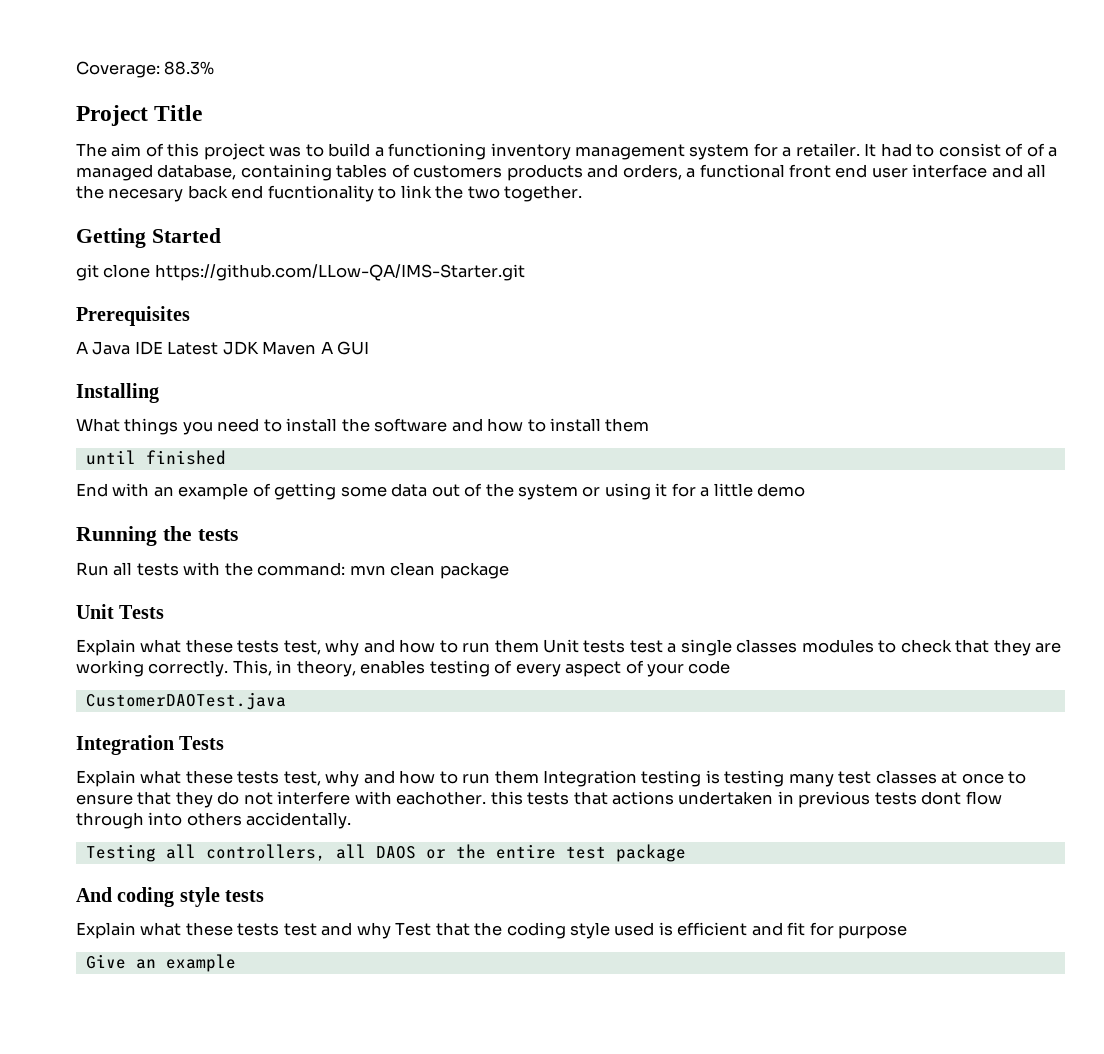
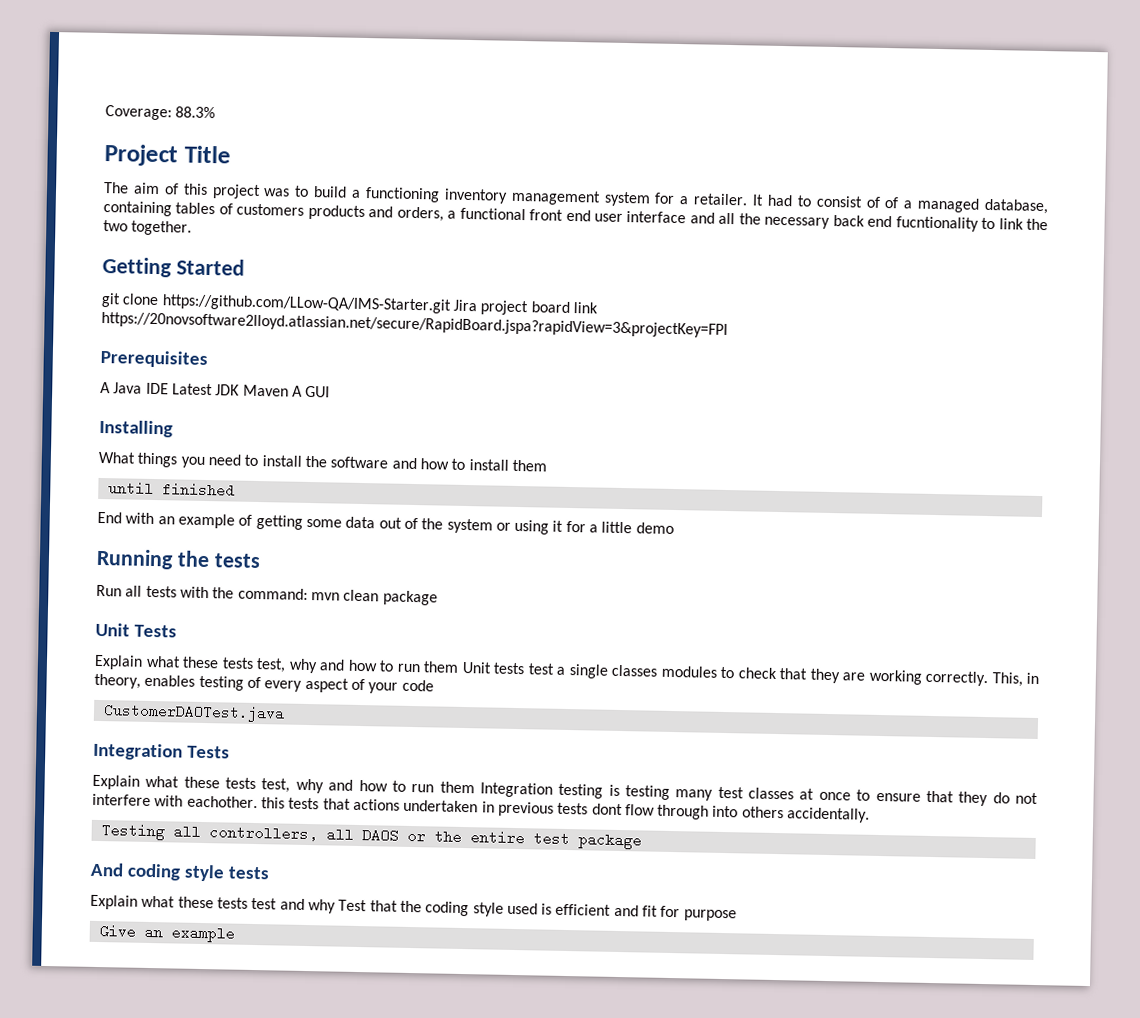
[108,188,184,202] necesary -> [764,216,831,229] necessary
(525, 272) none -> [452,299,598,316] [101,311,728,338] Jira project board link https://20novsoftware2lloyd.atlassian.net/secure/RapidBoard.jspa?rapidView=3&projectKey=FPI

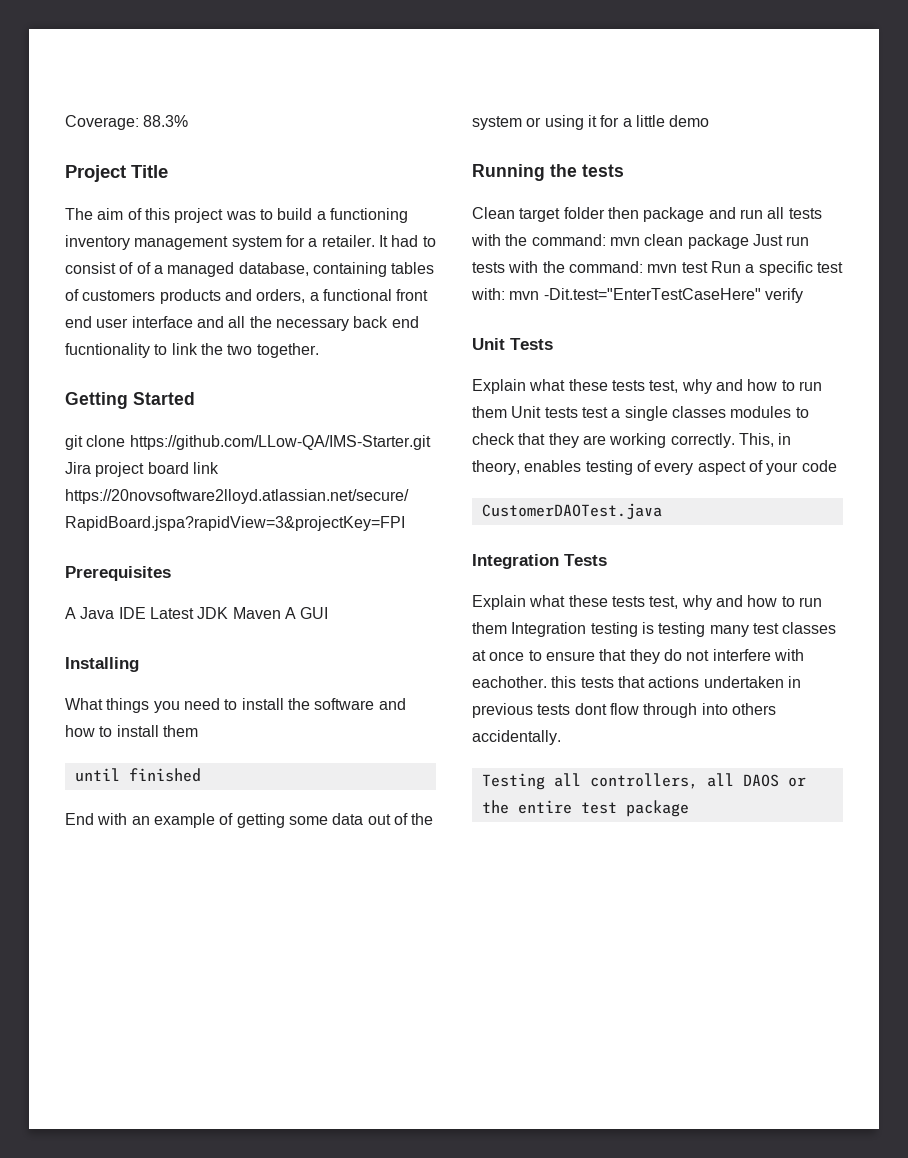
[96,584,122,597] Run -> [472,207,763,222] Clean target folder then package and run
(438, 598) none -> [752,234,810,246] [472,261,843,276] [471,288,803,303] Just run tests with the command: mvn test Run a specific test with: mvn -Dit.test="EnterTestCaseHere" verify
[90,862,270,882] [90,894,737,922] [98,924,235,943] // And coding style tests // Explain what these tests test and why Test that the coding style used is efficient and fit for purpose // Give an example -> (689, 808) none

